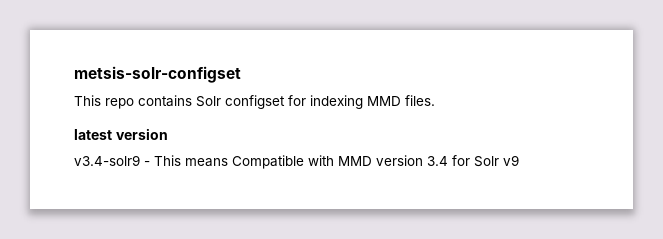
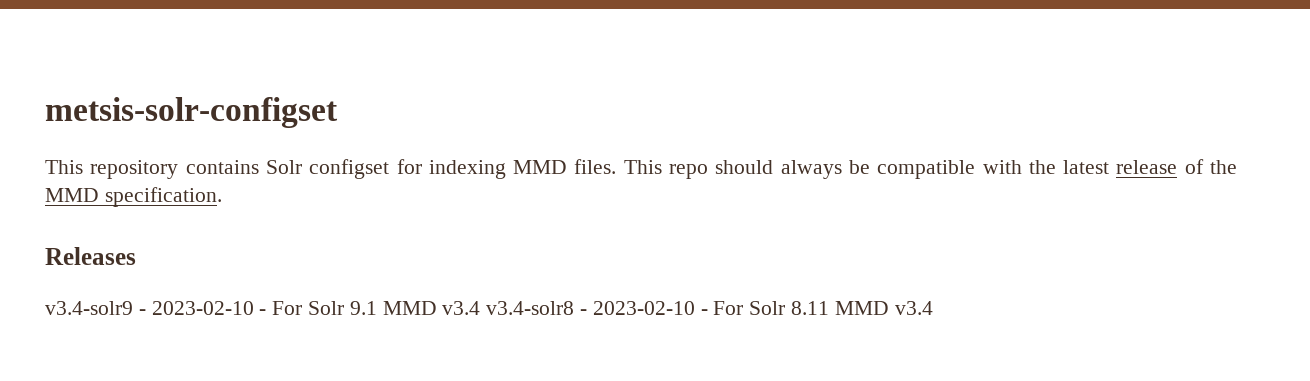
[105,98,134,109] repo -> [90,160,179,179] repository
[74,128,168,140] [74,155,519,169] // latest version // v3.4-solr9 - This means Compatible with MMD version 3.4 for Solr v9 -> [623,159,1237,179] [45,187,222,207] [45,247,136,265] [45,301,933,315] This repo should always be compatible with the latest release of the MMD specification. // Releases // v3.4-solr9 - 2023-02-10 - For Solr 9.1 MMD v3.4 v3.4-solr8 - 2023-02-10 - For Solr 8.11 MMD v3.4

